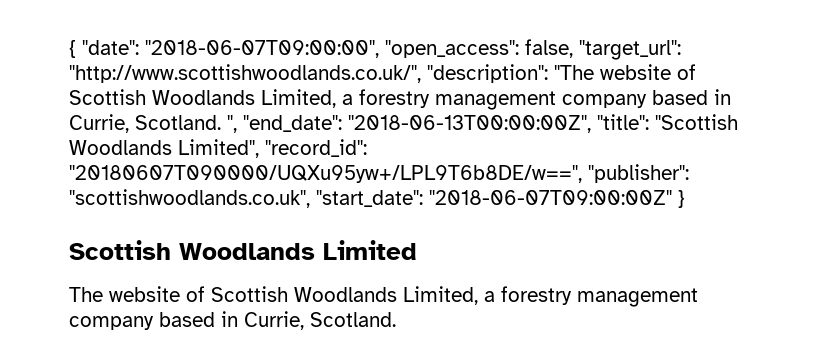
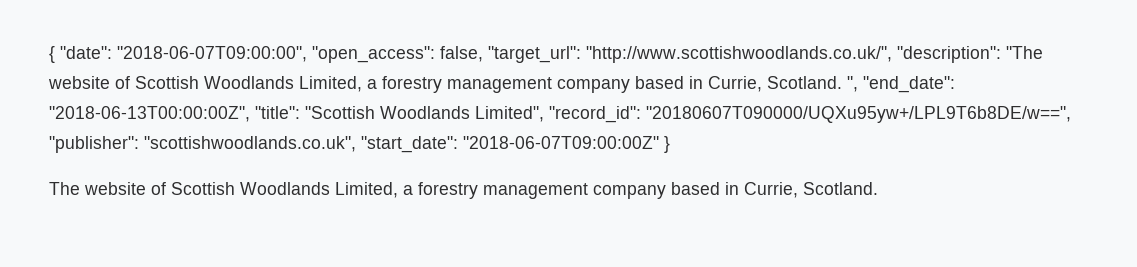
[69,240,417,260] // Scottish Woodlands Limited -> (670, 144) none

